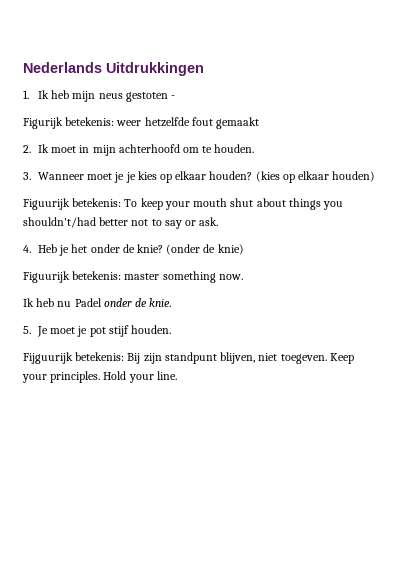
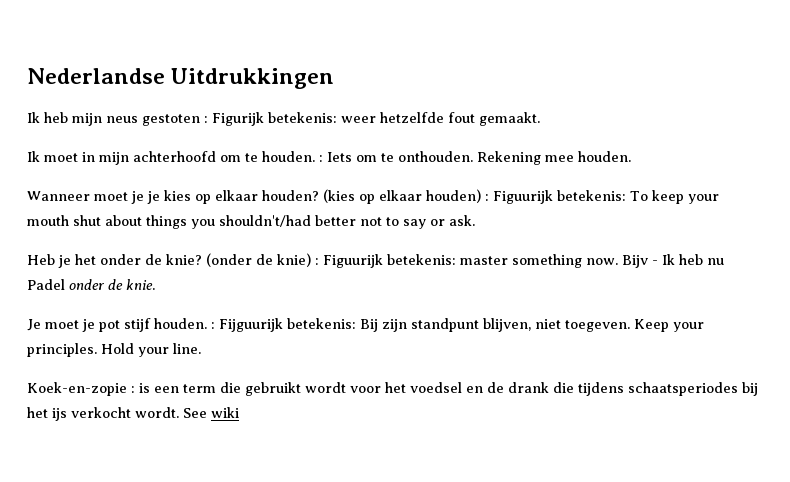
[23,62,102,73] Nederlands -> [27,68,165,84] Nederlandse
[23,90,29,99] 1. -> (335, 78) none
[171,95,176,99] - // -> [204,116,208,123] :
[216,117,260,129] [23,145,31,153] gemaakt // 2. -> [479,112,540,126] gemaakt. //
[23,172,31,180] // 3. -> [319,151,631,165] : Iets om te onthouden. Rekening mee houden. //
(376, 176) // -> [485,194,489,201] :
[23,245,31,253] 4. -> (475, 220) none
(244, 249) // -> [315,258,319,265] :
(243, 277) // -> [622,255,658,268] Bijv -
[23,326,31,334] 5. -> (155, 284) none
(172, 329) // -> [211,322,215,329] :
(177, 375) none -> [27,382,758,396] [27,407,239,421] // Koek-en-zopie : is een term die gebruikt wordt voor het voedsel en de drank die tijdens schaatsperiodes bij het ijs verkocht wordt. See wiki

